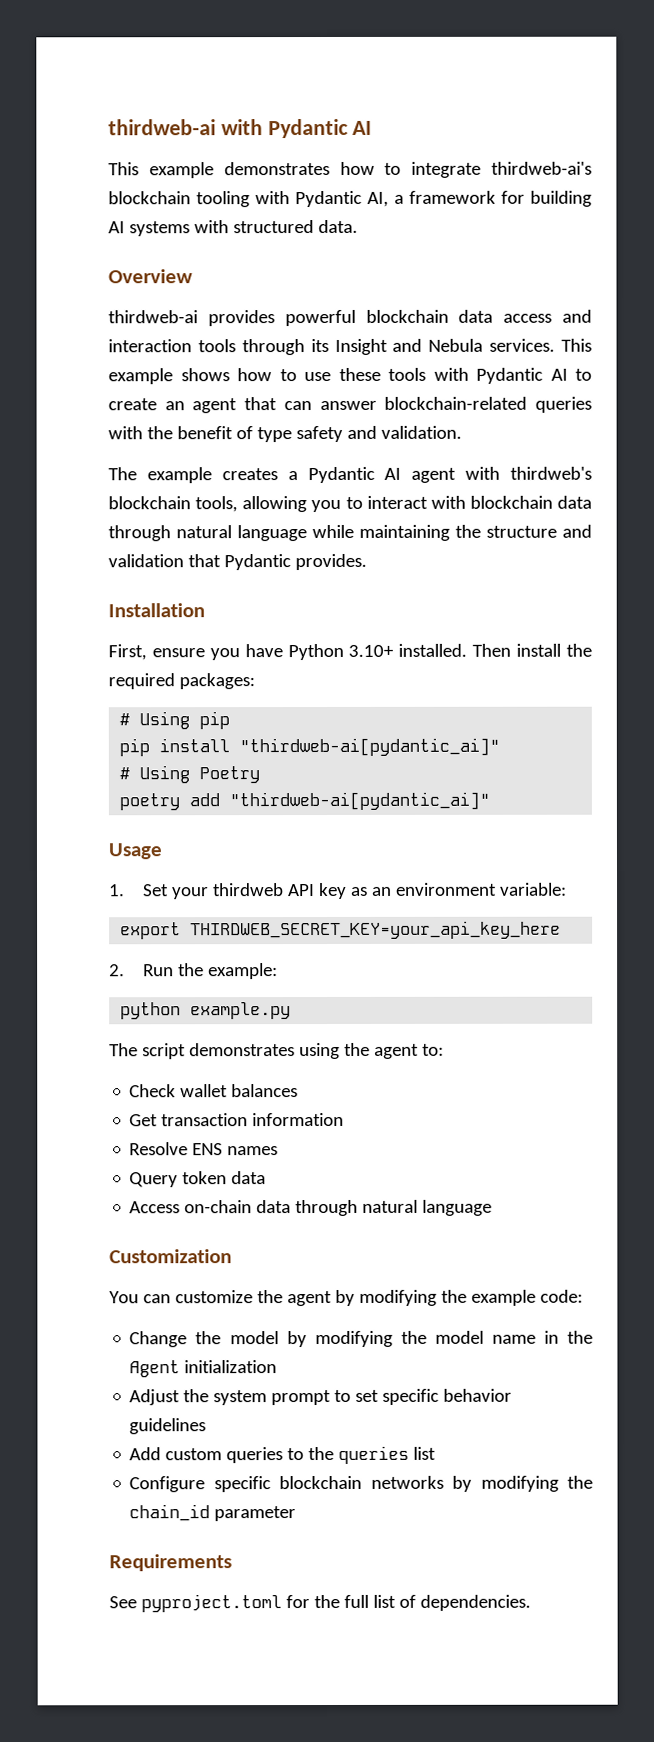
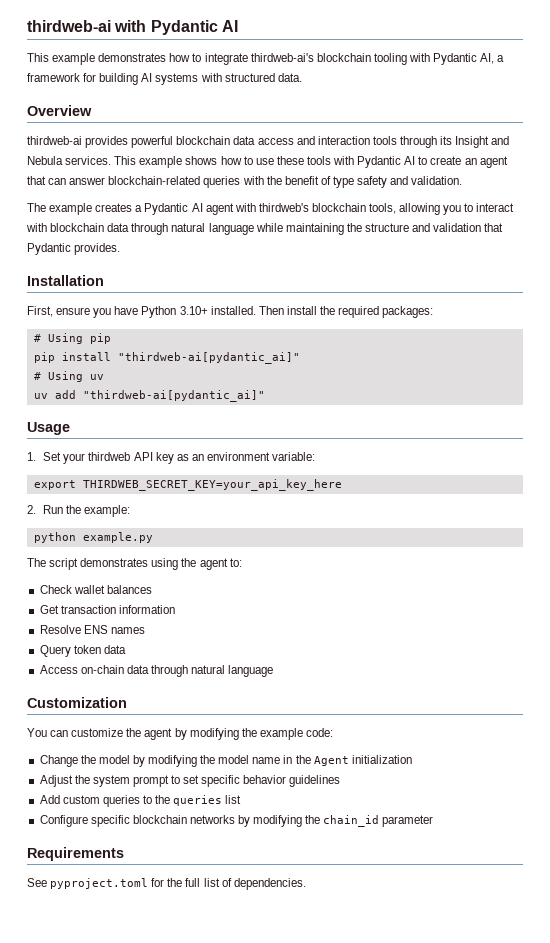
[199,766,261,784] [119,793,181,811] Poetry // poetry -> [89,374,104,380] [33,393,48,399] uv // uv

